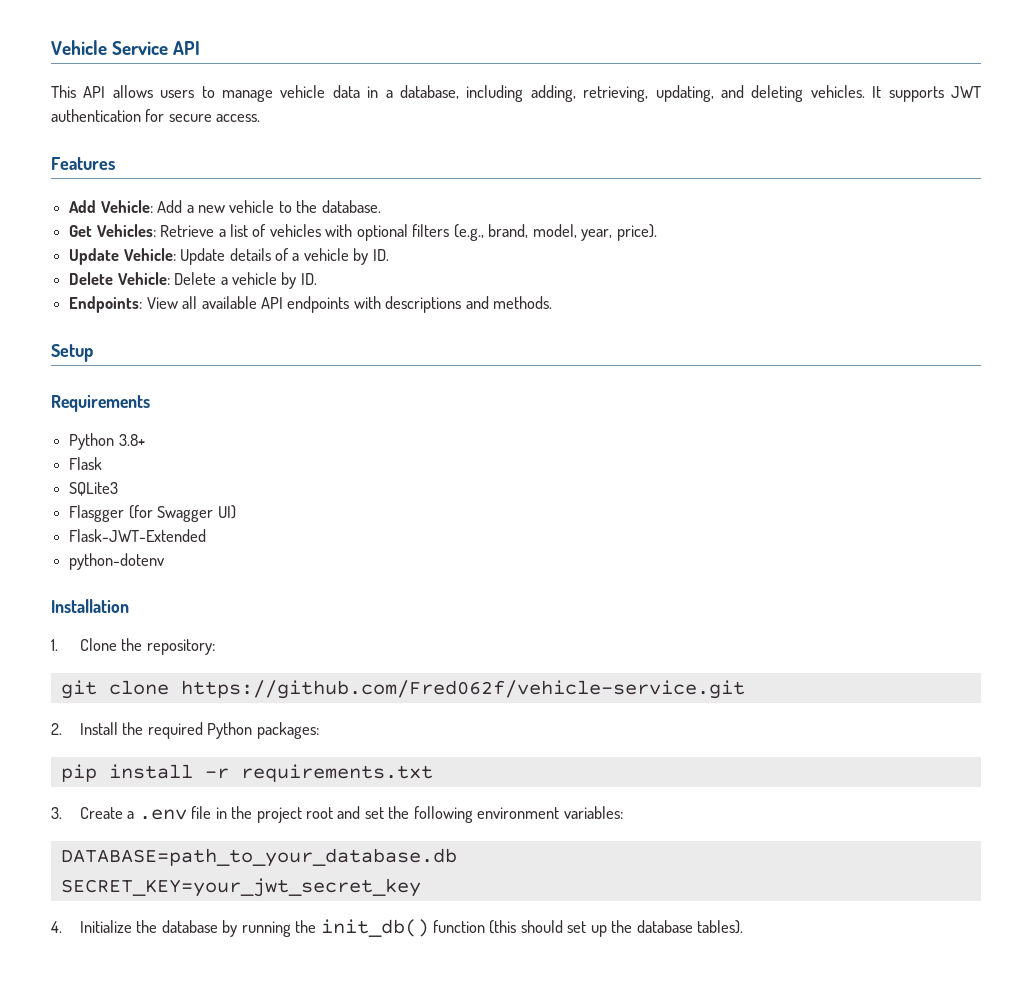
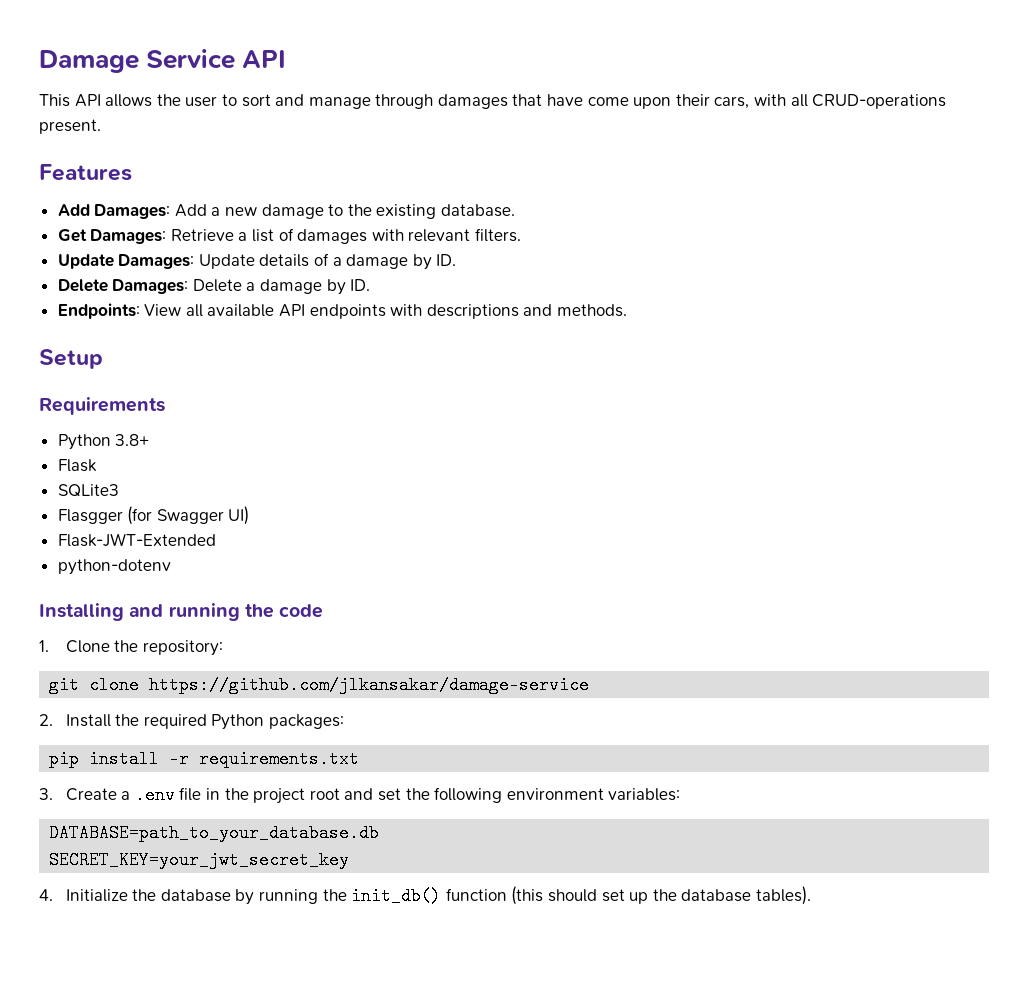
[51,40,107,55] Vehicle -> [39,50,139,73] Damage
[160,85,981,102] [51,109,261,122] users to manage vehicle data in a database, including adding, retrieving, updating, and deleting vehicles. It supports JWT authentication for secure access. -> [156,94,947,109] [39,119,101,134] the user to sort and manage through damages that have come upon their cars, with all CRUD-operations present.
[100,200,153,213] Vehicle: -> [94,204,171,219] Damages:
[229,200,275,213] vehicle -> [261,204,324,219] damage
(318, 206) none -> [376,204,437,219] existing
[96,224,156,237] Vehicles: -> [90,229,167,244] Damages:
[269,224,657,241] [69,248,176,265] vehicles with optional filters (e.g., brand, model, year, price). // Update Vehicle: -> [297,228,522,244] [57,254,195,269] damages with relevant filters. // Update Damages:
[303,248,349,261] vehicle -> [346,254,409,269] damage
[117,272,170,285] Vehicle: -> [112,279,189,294] Damages:
[231,272,277,285] vehicle -> [260,279,323,294] damage
[51,599,129,613] Installation -> [39,603,324,621] Installing and running the code
[180,680,745,699] https://github.com/Fred062f/vehicle-service.git -> [149,676,590,694] https://github.com/jlkansakar/damage-service

